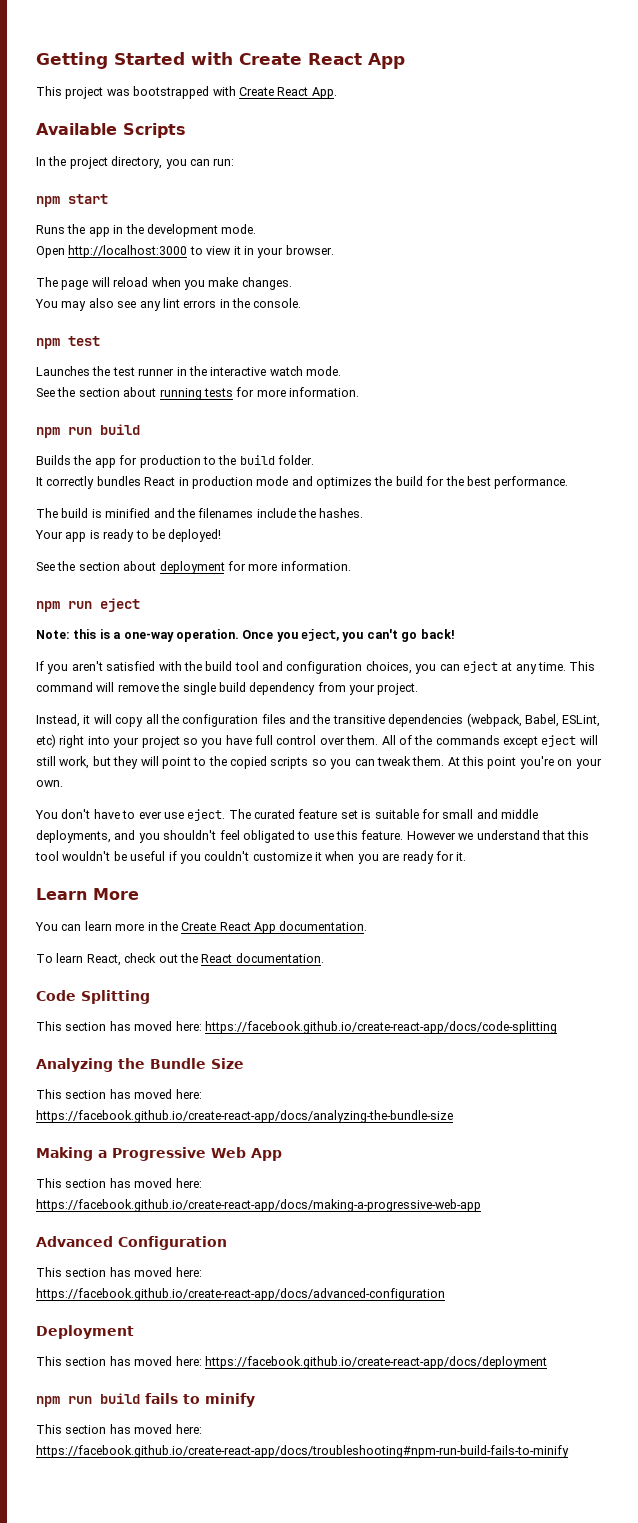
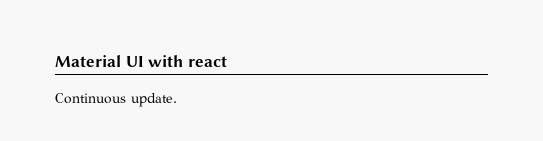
[36,52,405,69] [36,86,337,99] [36,123,186,138] [36,156,235,169] [36,194,108,207] [36,224,257,237] [36,245,334,258] [36,277,292,290] [35,298,302,311] [36,336,100,349] [36,366,341,376] [36,387,359,400] [36,424,140,438] [36,455,314,468] [36,476,569,489] [36,508,364,518] [35,529,222,542] [36,561,351,574] [36,598,140,612] [36,628,455,642] [36,661,596,674] [36,682,419,695] [36,713,601,727] [36,734,598,748] [36,756,602,769] [36,780,63,787] [35,809,538,821] [36,830,590,843] [35,851,467,864] [36,888,139,900] [35,921,368,934] [36,953,324,966] [36,990,150,1004] [36,1021,557,1034] [36,1058,244,1072] [36,1089,202,1099] [36,1110,453,1123] [36,1147,282,1161] [36,1178,202,1188] [36,1199,481,1212] [36,1236,227,1250] [36,1267,202,1277] [36,1288,445,1301] [36,1325,134,1339] [36,1356,547,1369] [36,1393,255,1407] [36,1424,202,1434] [36,1445,569,1458] Getting Started with Create React App // This project was bootstrapped with Create React App. // Available Scripts // In the project directory, you can run: // npm start // Runs the app in the development mode. // Open http://localhost:3000 to view it in your browser. // The page will reload when you make changes. // You may also see any lint errors in the console. // npm test // Launches the test runner in the interactive watch mode. // See the section about running tests for more information. // npm run build // Builds the app for production to the build folder. // It correctly bundles React in production mode and optimizes the build for the best performance. // The build is minified and the filenames include the hashes. // Your app is ready to be deployed! // See the section about deployment for more information. // npm run eject // Note: this is a one-way operation. Once you eject, you can't go back! // If you aren't satisfied with the build tool and configuration choices, you can eject at any time. This command will remove the single build dependency from your project. // Instead, it will copy all the configuration files and the transitive dependencies (webpack, Babel, ESLint, etc) right into your project so you have full control over them. All of the commands except eject will still work, but they will point to the copied scripts so you can tweak them. At this point you're on your own. // You don't have to ever use eject. The curated feature set is suitable for small and middle deployments, and you shouldn't feel obligated to use this feature. However we understand that this tool wouldn't be useful if you couldn't customize it when you are ready for it. // Learn More // You can learn more in the Create React App documentation. // To learn React, check out the React documentation. // Code Splitting // This section has moved here: https://facebook.github.io/create-react-app/docs/code-splitting // Analyzing the Bundle Size // This section has moved here: https://facebook.github.io/create-react-app/docs/analyzing-the-bundle-size // Making a Progressive Web App // This section has moved here: https://facebook.github.io/create-react-app/docs/making-a-progressive-web-app // Advanced Configuration // This section has moved here: https://facebook.github.io/create-react-app/docs/advanced-configuration // Deployment // This section has moved here: https://facebook.github.io/create-react-app/docs/deployment // npm run build fails to minify // This section has moved here: https://facebook.github.io/create-react-app/docs/troubleshooting#npm-run-build-fails-to-minify -> [55,55,227,67] [55,93,177,107] Material UI with react // Continuous update.

